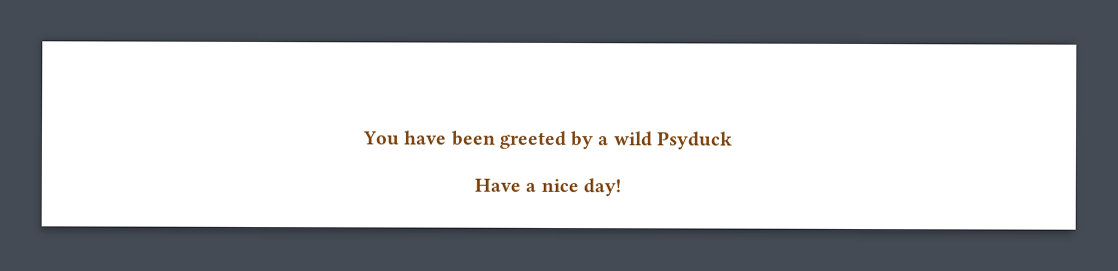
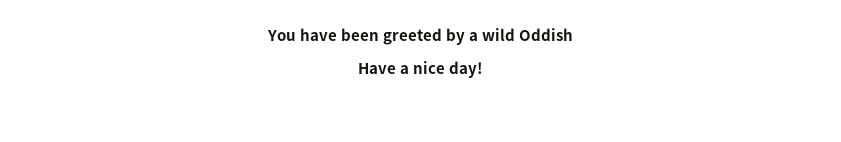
[655,131,733,150] Psyduck -> [519,28,574,41] Oddish

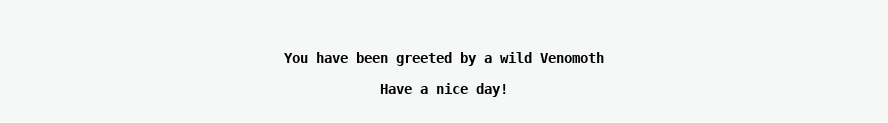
[519,28,574,41] Oddish -> [540,52,604,63] Venomoth

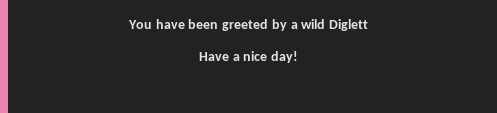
[540,52,604,63] Venomoth -> [329,19,369,31] Diglett

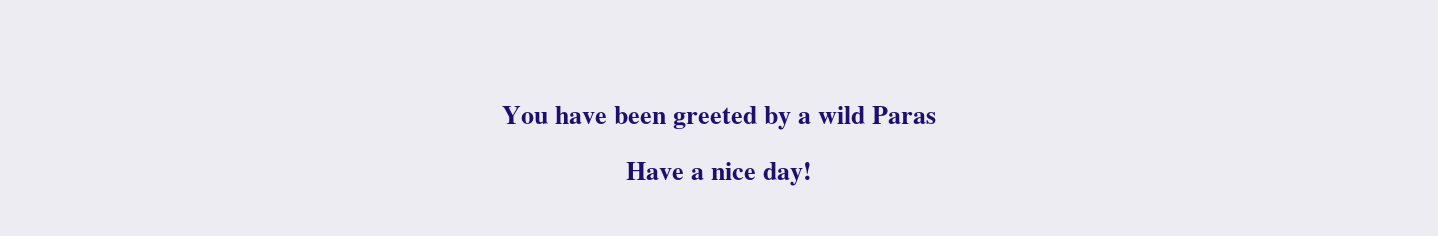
[329,19,369,31] Diglett -> [872,106,937,124] Paras

